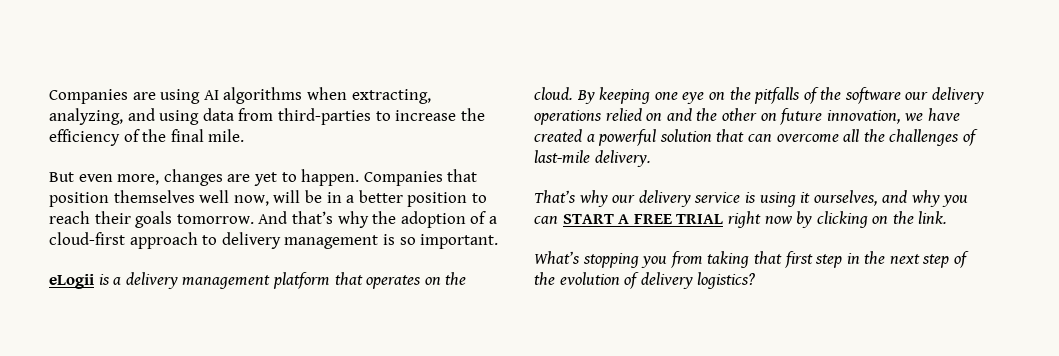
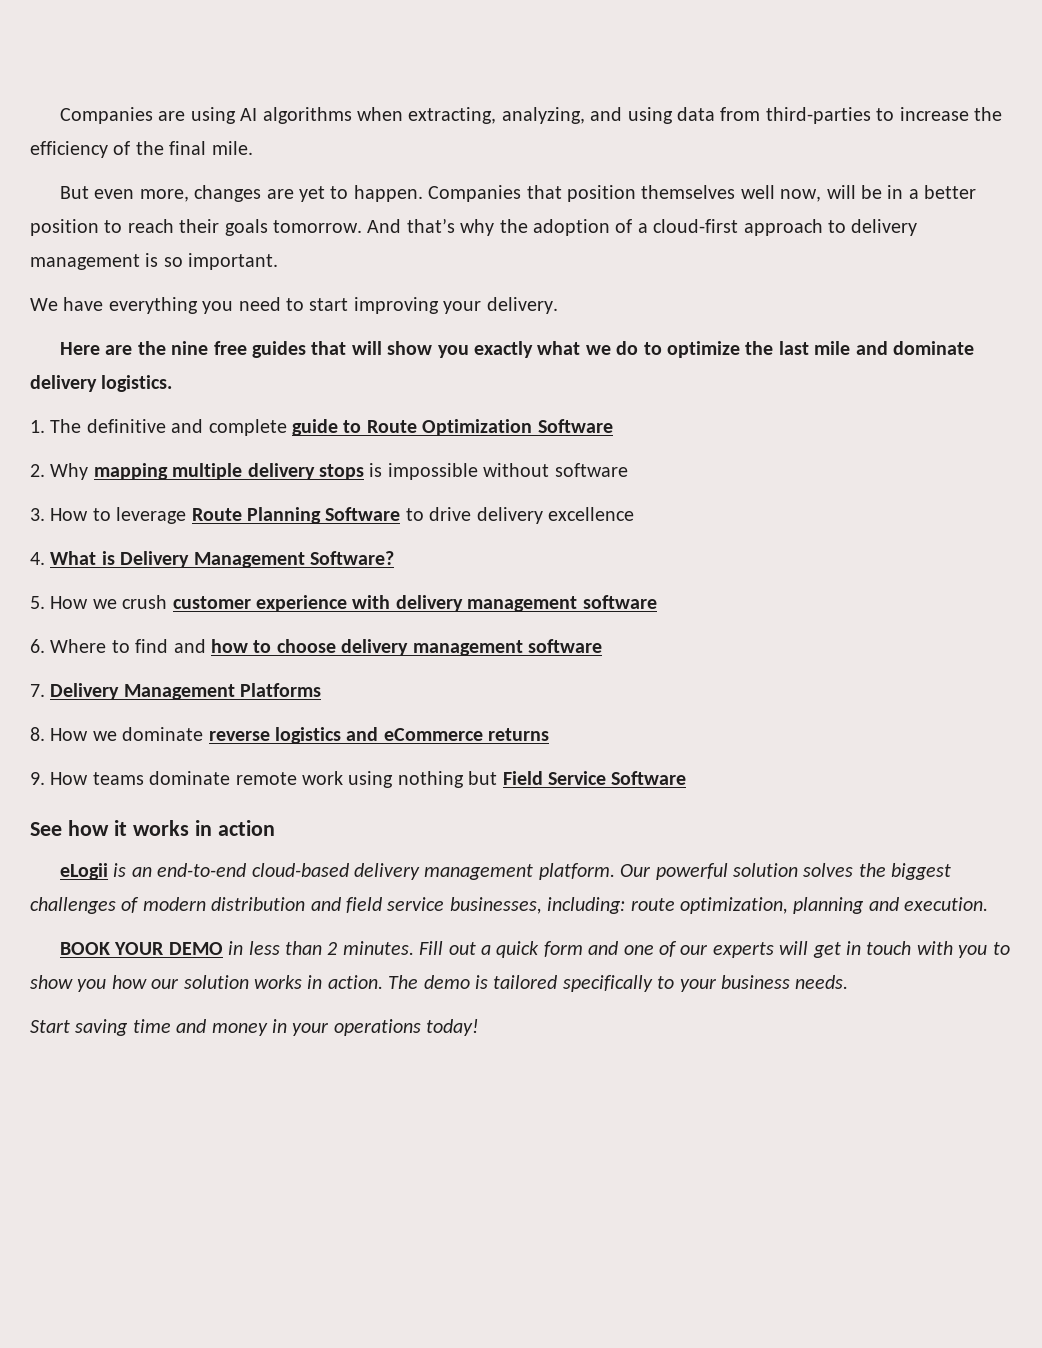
[49,272,467,289] [534,87,985,104] [534,108,960,125] [534,129,978,146] [534,150,651,167] [534,190,969,207] [534,211,948,228] [534,251,970,268] [534,272,756,289] eLogii is a delivery management platform that operates on the cloud. By keeping one eye on the pitfalls of the software our delivery operations relied on and the other on future innovation, we have created a powerful solution that can overcome all the challenges of last-mile delivery. // That’s why our delivery service is using it ourselves, and why you can START A FREE TRIAL right now by clicking on the link. // What’s stopping you from taking that first step in the next step of the evolution of delivery logistics? -> [30,297,558,314] [59,341,974,358] [30,375,173,392] [30,419,613,436] [30,463,628,480] [30,507,634,524] [30,551,394,568] [30,595,657,612] [30,639,602,656] [30,683,322,700] [30,727,550,744] [30,771,687,788] [30,820,275,836] [59,863,952,880] [30,897,989,914] [59,941,1010,958] [30,975,849,992] [30,1019,480,1036] We have everything you need to start improving your delivery. // Here are the nine free guides that will show you exactly what we do to optimize the last mile and dominate delivery logistics. // 1. The definitive and complete guide to Route Optimization Software // 2. Why mapping multiple delivery stops is impossible without software // 3. How to leverage Route Planning Software to drive delivery excellence // 4. What is Delivery Management Software? // 5. How we crush customer experience with delivery management software // 6. Where to find and how to choose delivery management software // 7. Delivery Management Platforms // 8. How we dominate reverse logistics and eCommerce returns // 9. How teams dominate remote work using nothing but Field Service Software // See how it works in action // eLogii is an end-to-end cloud-based delivery management platform. Our powerful solution solves the biggest challenges of modern distribution and field service businesses, including: route optimization, planning and execution. // BOOK YOUR DEMO in less than 2 minutes. Fill out a quick form and one of our experts will get in touch with you to show you how our solution works in action. The demo is tailored specifically to your business needs. // Start saving time and money in your operations today!

